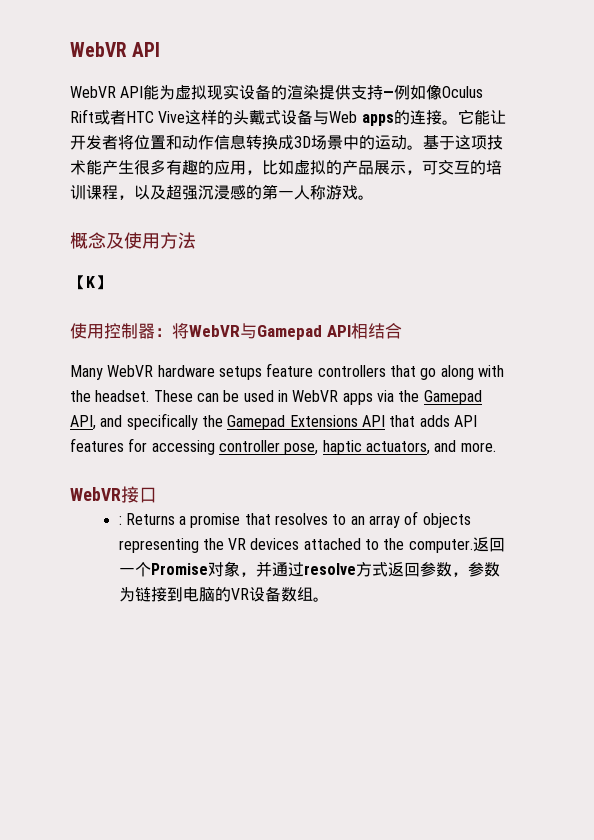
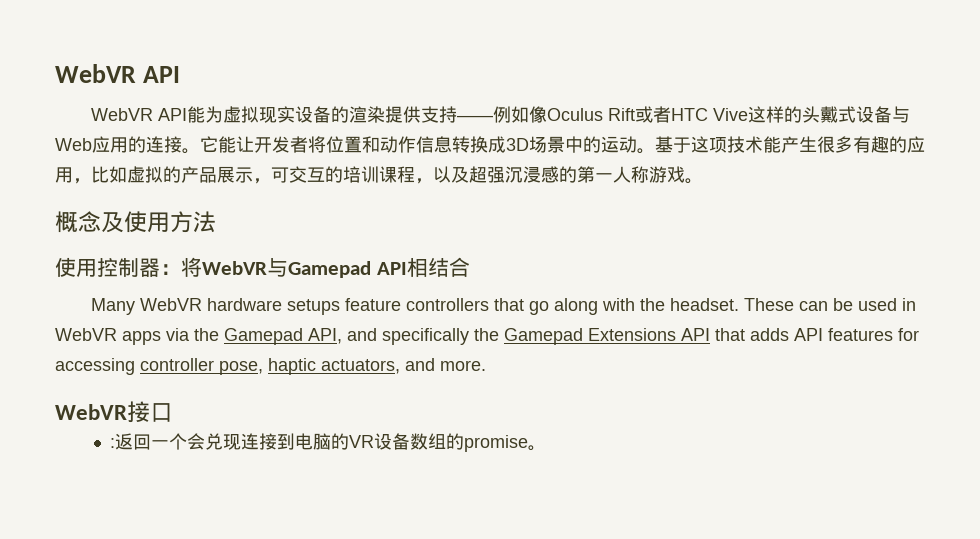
[383,91,395,98] — -> [457,115,494,121] ——
[361,114,394,126] apps -> [92,136,128,153] 应用
[70,275,111,290] // 【K】 -> (216, 222) none
[125,511,471,528] [118,537,505,553] [118,561,500,577] [118,587,151,602] Returns a promise that resolves to an array of objects representing the VR devices attached to the computer.返回一个Promise对象，并通过resolve方式返回参数，参数为链 -> [114,433,259,450] 返回一个会兑现连
(313, 594) none -> [445,433,528,452] 的promise

